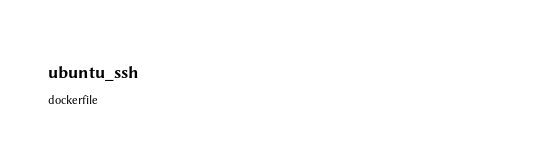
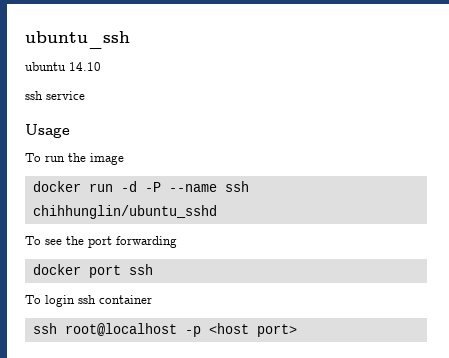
[48,95,98,104] dockerfile -> [25,62,101,71] [25,91,85,100] [25,124,70,138] [25,153,124,165] [32,181,249,192] [32,205,217,219] [25,236,177,248] [32,264,153,278] [25,295,152,307] [32,323,297,337] ubuntu 14.10 // ssh service // Usage // To run the image // docker run -d -P --name ssh chihhunglin/ubuntu_sshd // To see the port forwarding // docker port ssh // To login ssh container // ssh root@localhost -p <host port>

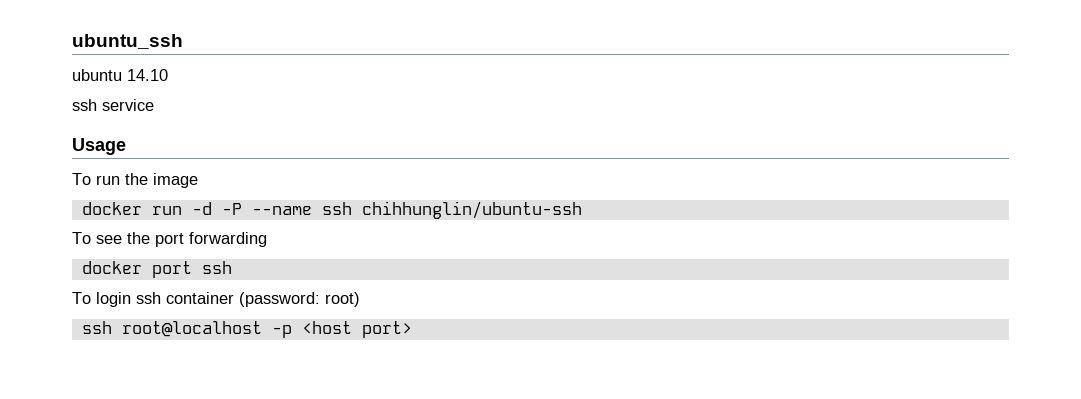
[32,205,217,219] chihhunglin/ubuntu_sshd -> [361,201,582,219] chihhunglin/ubuntu-ssh
(152, 299) none -> [239,292,360,307] (password: root)

